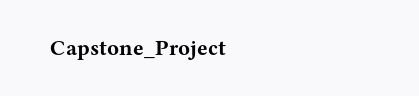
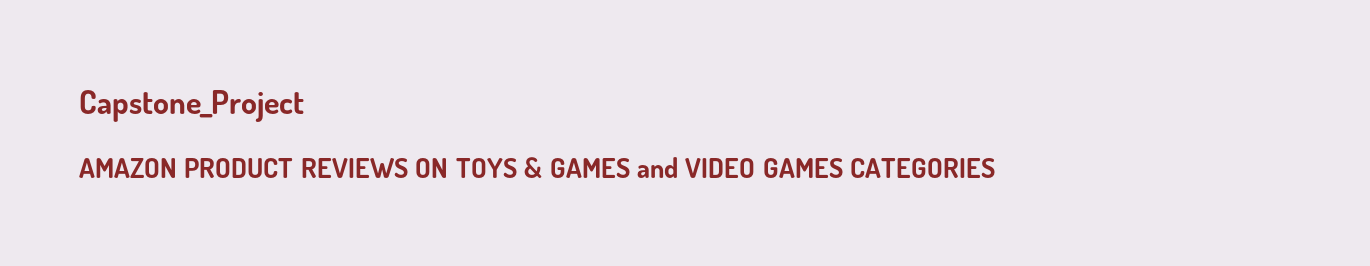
(226, 50) none -> [79,157,996,178] // AMAZON PRODUCT REVIEWS ON TOYS & GAMES and VIDEO GAMES CATEGORIES

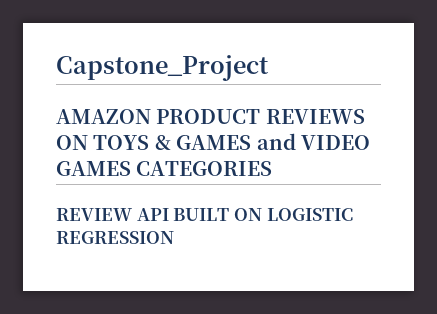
(996, 168) none -> [56,208,353,221] [56,231,174,244] // REVIEW API BUILT ON LOGISTIC REGRESSION

